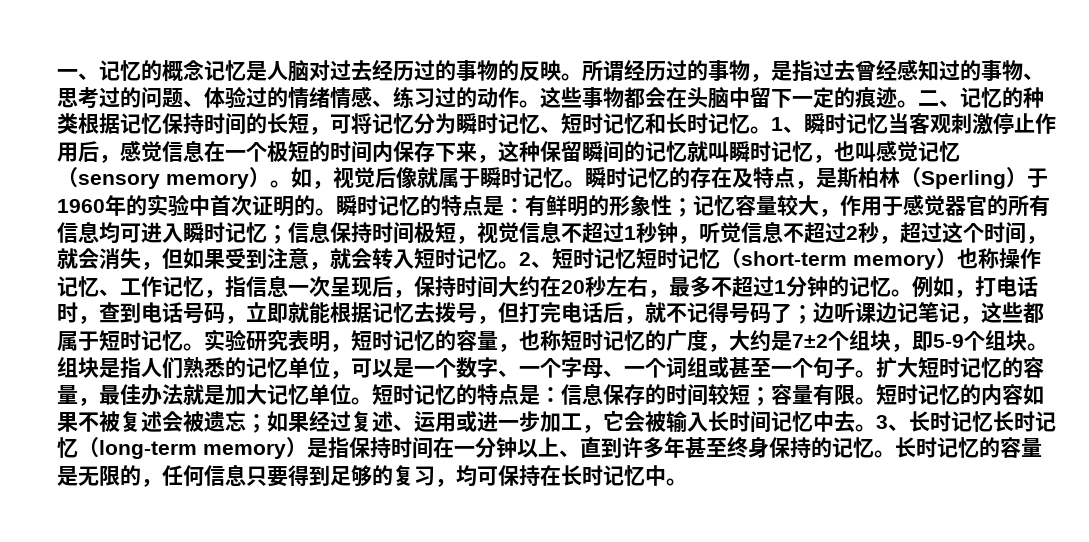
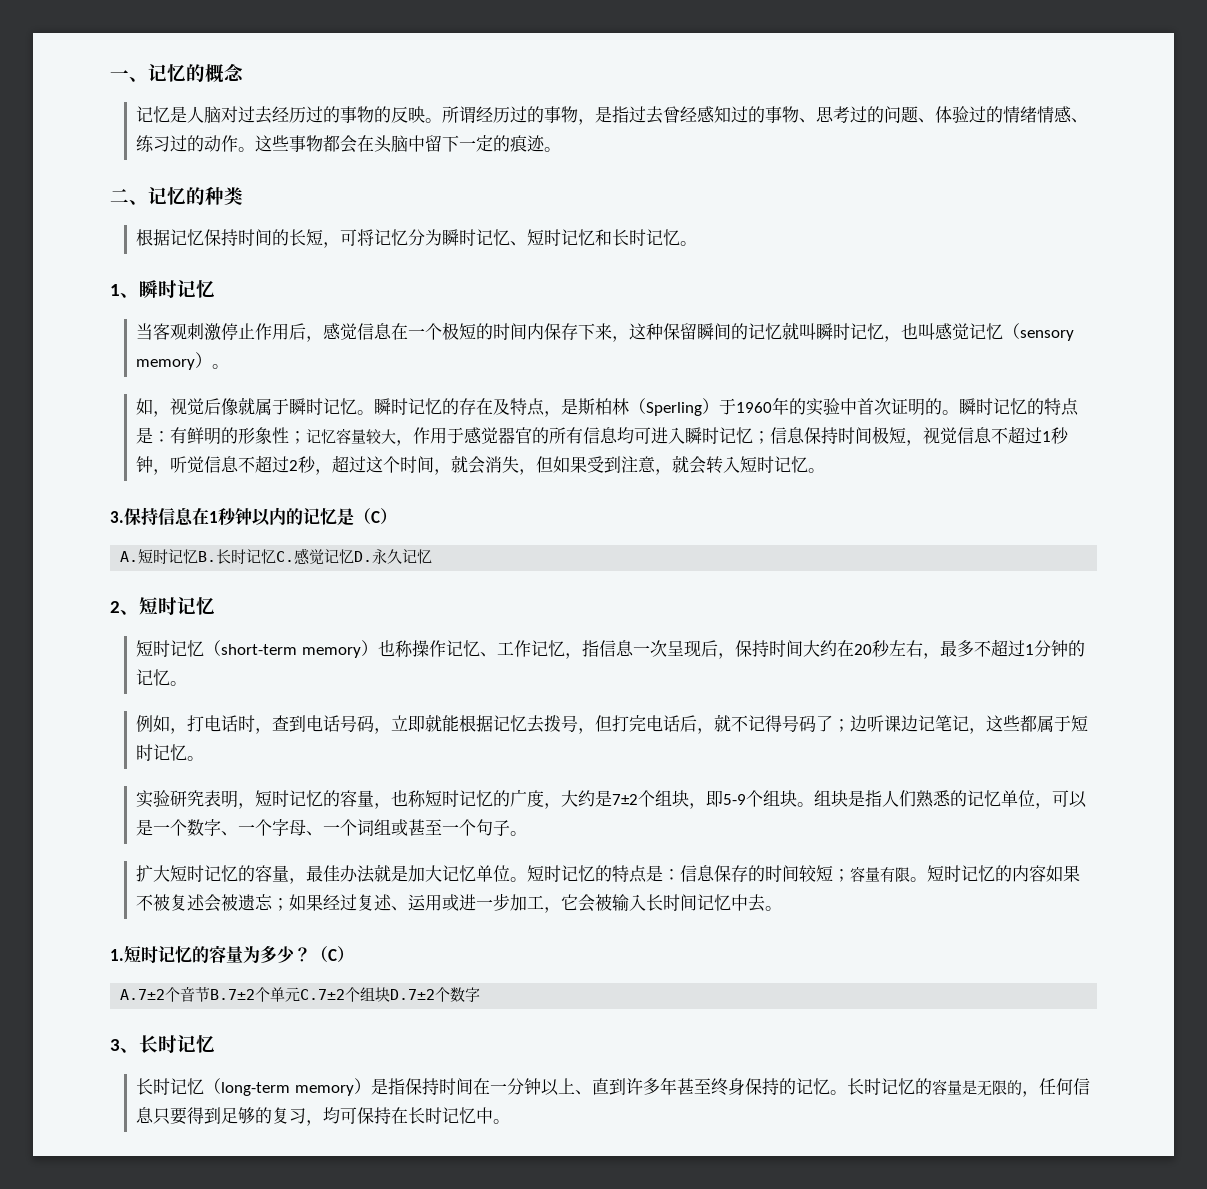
(204, 70) none -> (244, 72) //
(918, 104) none -> (562, 149) //
(78, 123) none -> (243, 196) //
(771, 130) none -> (698, 243) //
(888, 123) none -> (215, 289) //
(291, 184) none -> (230, 366) //
(519, 265) none -> [110,507,397,526] [120,548,433,565] // 3.保持信息在1秒钟以内的记忆是（C） // A.短时记忆B.长时记忆C.感觉记忆D.永久记忆 //
(636, 258) none -> (215, 606) //
(912, 293) none -> (188, 683) //
(204, 347) none -> (205, 758) //
(876, 374) none -> (528, 833) //
(876, 428) none -> [110,945,354,963] [120,986,481,1002] // 1.短时记忆的容量为多少？（C） // A.7±2个音节B.7±2个单元C.7±2个组块D.7±2个数字 //
(993, 421) none -> (215, 1044) //

